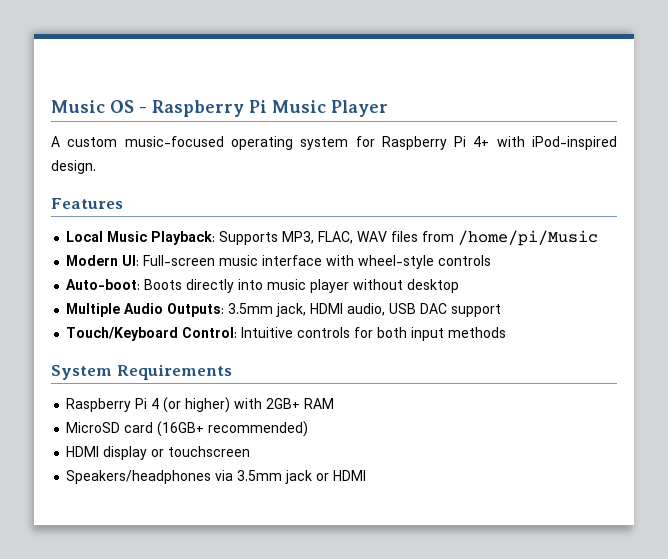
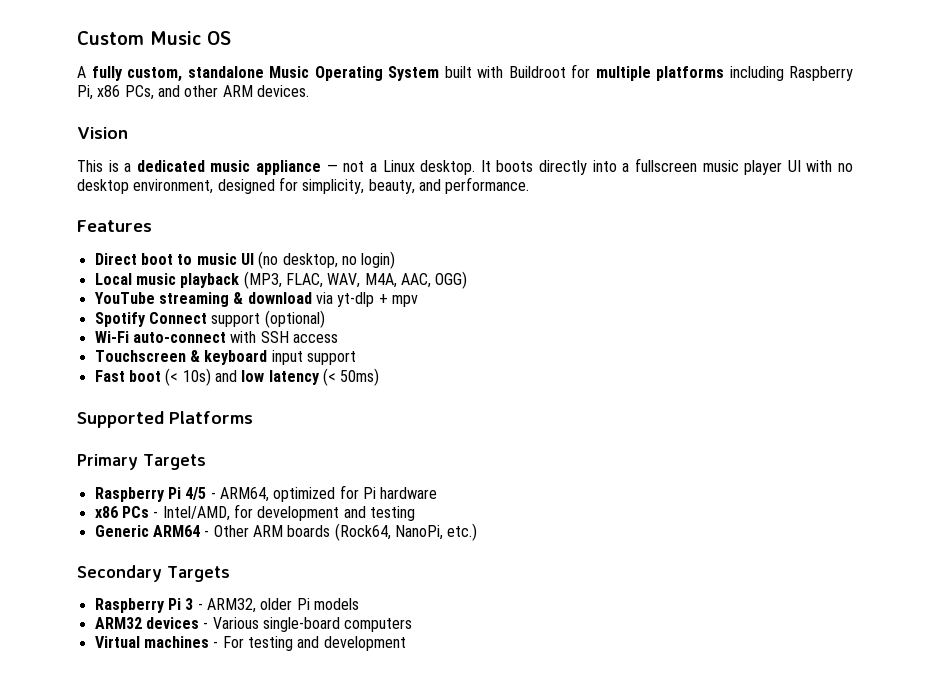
(51, 106) none -> [77,31,144,45] Custom
[139,100,388,117] [51,136,618,150] [51,160,96,174] [51,198,123,209] [66,230,599,246] [66,255,492,269] [66,279,460,293] [66,303,502,317] [66,327,507,341] [51,364,232,380] [66,397,335,413] [66,421,309,437] [66,446,251,460] [66,470,367,484] - Raspberry Pi Music Player // A custom music-focused operating system for Raspberry Pi 4+ with iPod-inspired design. // Features // Local Music Playback: Supports MP3, FLAC, WAV files from /home/pi/Music // Modern UI: Full-screen music interface with wheel-style controls // Auto-boot: Boots directly into music player without desktop // Multiple Audio Outputs: 3.5mm jack, HDMI audio, USB DAC support // Touch/Keyboard Control: Intuitive controls for both input methods // System Requirements // Raspberry Pi 4 (or higher) with 2GB+ RAM // MicroSD card (16GB+ recommended) // HDMI display or touchscreen // Speakers/headphones via 3.5mm jack or HDMI -> [77,64,853,82] [77,85,309,100] [77,127,128,139] [77,158,853,175] [77,177,530,194] [77,220,152,232] [94,251,396,269] [94,271,468,289] [93,292,418,307] [94,310,325,328] [94,331,338,343] [94,350,356,365] [94,368,380,386] [77,411,253,428] [77,454,206,470] [94,485,438,502] [94,504,415,521] [94,523,478,541] [77,565,230,582] [94,598,359,613] [94,617,413,632] [94,636,406,651] // A fully custom, standalone Music Operating System built with Buildroot for multiple platforms including Raspberry Pi, x86 PCs, and other ARM devices. // Vision // This is a dedicated music appliance — not a Linux desktop. It boots directly into a fullscreen music player UI with no desktop environment, designed for simplicity, beauty, and performance. // Features // Direct boot to music UI (no desktop, no login) // Local music playback (MP3, FLAC, WAV, M4A, AAC, OGG) // YouTube streaming & download via yt-dlp + mpv // Spotify Connect support (optional) // Wi-Fi auto-connect with SSH access // Touchscreen & keyboard input support // Fast boot (< 10s) and low latency (< 50ms) // Supported Platforms // Primary Targets // Raspberry Pi 4/5 - ARM64, optimized for Pi hardware // x86 PCs - Intel/AMD, for development and testing // Generic ARM64 - Other ARM boards (Rock64, NanoPi, etc.) // Secondary Targets // Raspberry Pi 3 - ARM32, older Pi models // ARM32 devices - Various single-board computers // Virtual machines - For testing and development

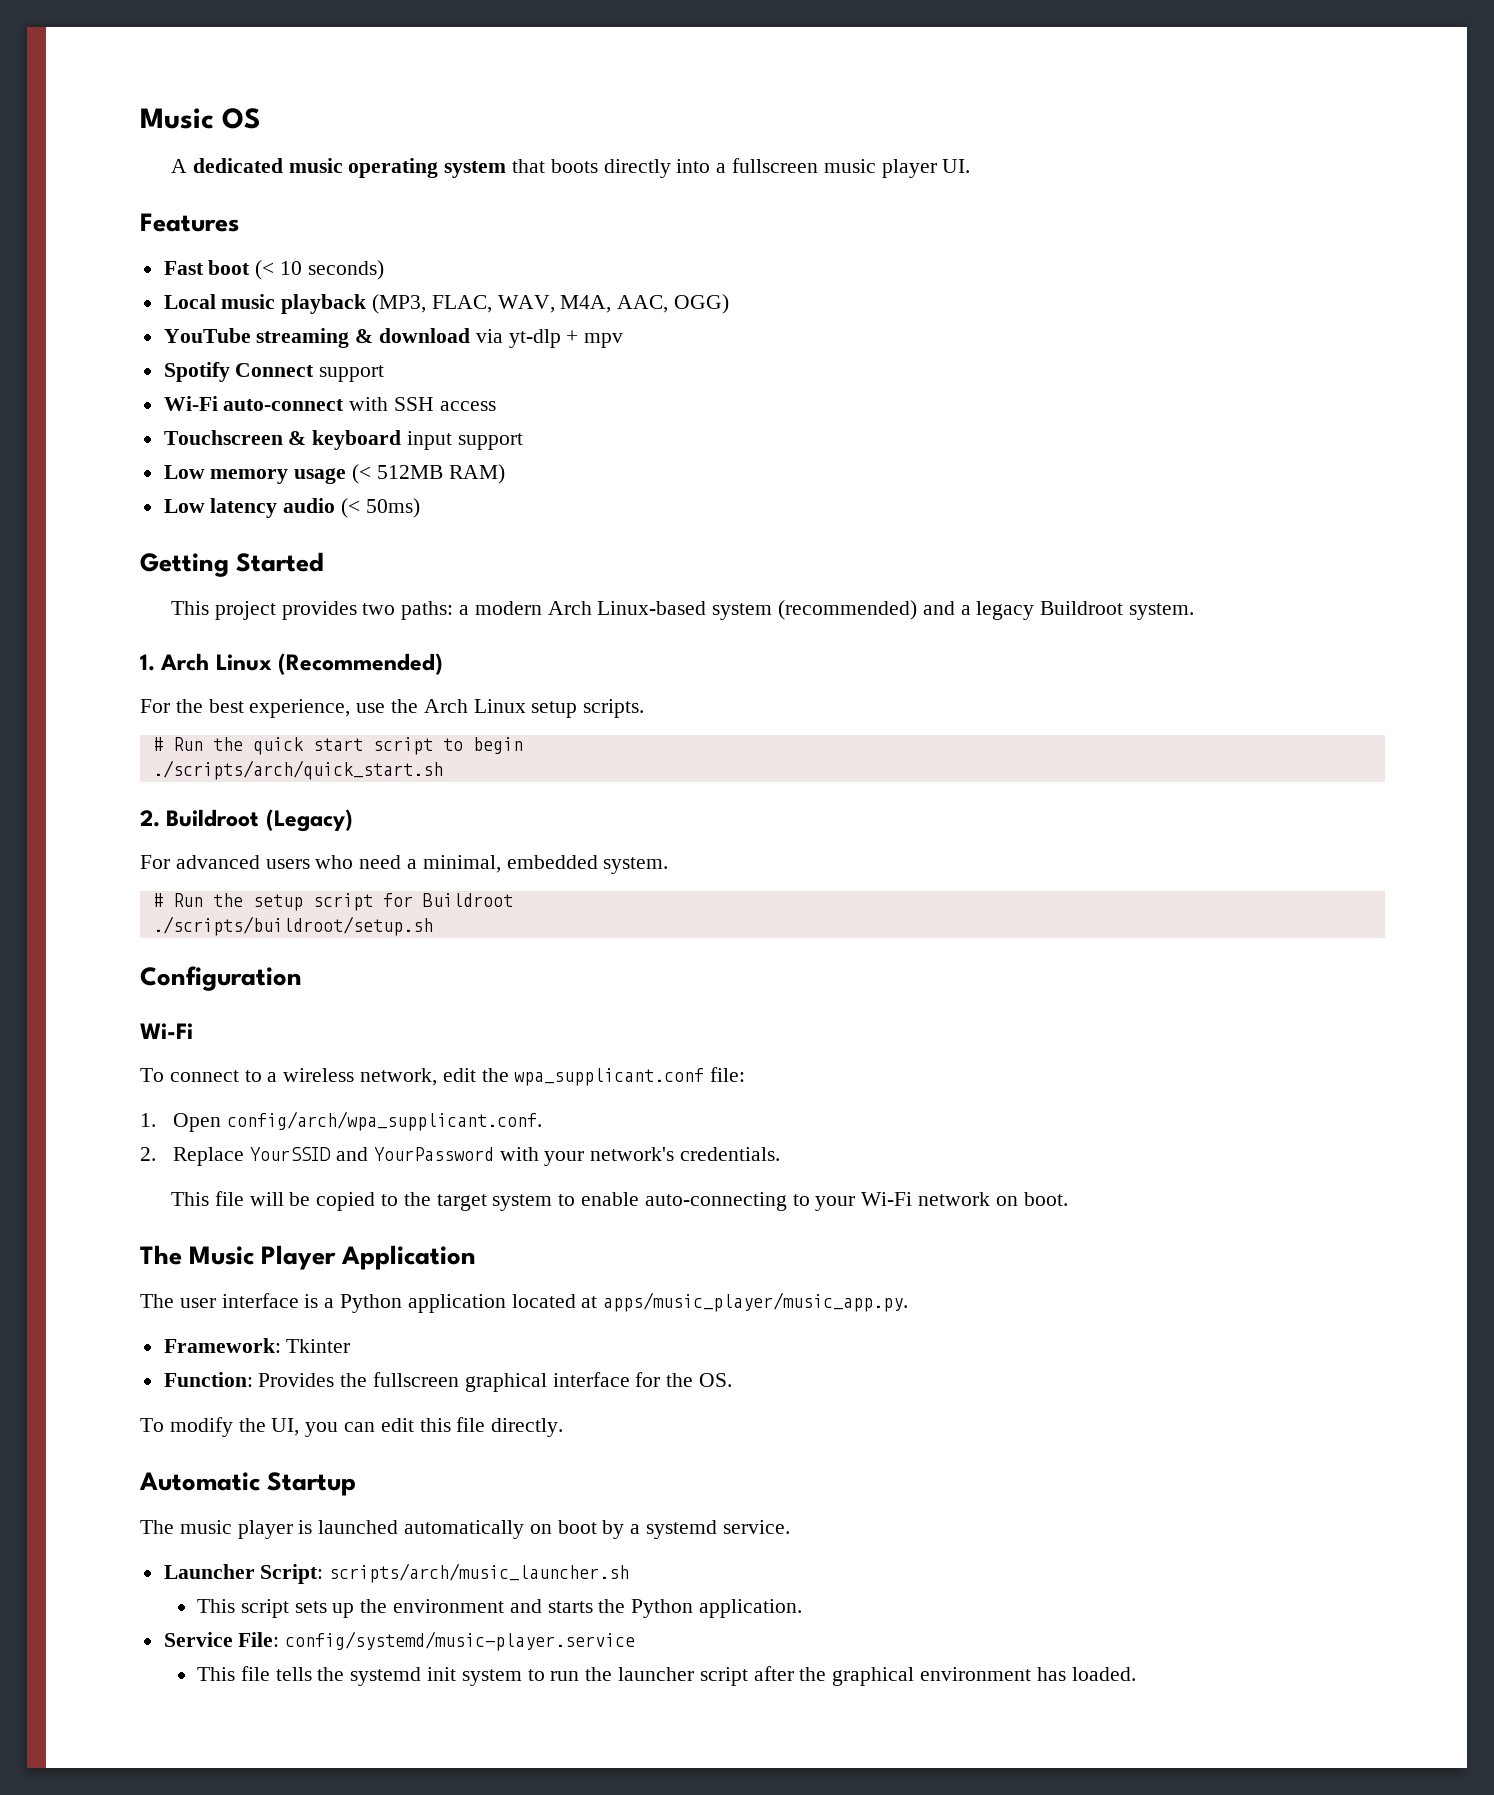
[77,31,144,45] Custom -> (140, 118) none
[91,64,853,82] [77,85,309,100] [77,127,128,139] [77,160,491,175] fully custom, standalone Music Operating System built with Buildroot for multiple platforms including Raspberry Pi, x86 PCs, and other ARM devices. // Vision // This is a dedicated music appliance — not a Linux desktop. It -> [192,158,545,178] dedicated music operating system that
[787,160,853,172] [77,177,530,194] [77,220,152,232] [94,251,396,269] UI with no desktop environment, designed for simplicity, beauty, and performance. // Features // Direct boot to music UI (no desktop, no login) -> [942,159,971,173] [140,213,239,232] [163,260,384,280] UI. // Features // Fast boot (< 10 seconds)
[264,310,325,328] (optional) -> (385, 373) none
[94,368,380,386] [77,411,253,428] [77,454,206,470] [94,485,438,502] [94,504,415,521] [94,523,478,541] [77,565,230,582] [94,598,359,613] [94,617,413,632] [94,636,406,651] Fast boot (< 10s) and low latency (< 50ms) // Supported Platforms // Primary Targets // Raspberry Pi 4/5 - ARM64, optimized for Pi hardware // x86 PCs - Intel/AMD, for development and testing // Generic ARM64 - Other ARM boards (Rock64, NanoPi, etc.) // Secondary Targets // Raspberry Pi 3 - ARM32, older Pi models // ARM32 devices - Various single-board computers // Virtual machines - For testing and development -> [163,464,505,484] [163,498,420,518] [140,552,325,577] [170,600,1195,620] [140,653,444,675] [140,699,645,718] [152,737,523,755] [152,760,443,780] [140,809,353,832] [140,855,669,874] [152,893,513,911] [152,916,433,936] [140,966,302,991] [140,1023,193,1039] [140,1067,746,1086] [140,1111,543,1132] [140,1147,780,1166] [170,1191,1068,1211] [140,1245,477,1270] [140,1292,909,1313] [163,1338,351,1353] [163,1372,733,1392] [140,1417,564,1437] [139,1472,357,1496] [140,1520,790,1539] [163,1563,630,1584] [196,1599,803,1618] [163,1631,636,1651] [196,1666,1136,1686] Low memory usage (< 512MB RAM) // Low latency audio (< 50ms) // Getting Started // This project provides two paths: a modern Arch Linux-based system (recommended) and a legacy Buildroot system. // 1. Arch Linux (Recommended) // For the best experience, use the Arch Linux setup scripts. // # Run the quick start script to begin // ./scripts/arch/quick_start.sh // 2. Buildroot (Legacy) // For advanced users who need a minimal, embedded system. // # Run the setup script for Buildroot // ./scripts/buildroot/setup.sh // Configuration // Wi-Fi // To connect to a wireless network, edit the wpa_supplicant.conf file: // 1. Open config/arch/wpa_supplicant.conf. // 2. Replace YourSSID and YourPassword with your network's credentials. // This file will be copied to the target system to enable auto-connecting to your Wi-Fi network on boot. // The Music Player Application // The user interface is a Python application located at apps/music_player/music_app.py. // Framework: Tkinter // Function: Provides the fullscreen graphical interface for the OS. // To modify the UI, you can edit this file directly. // Automatic Startup // The music player is launched automatically on boot by a systemd service. // Launcher Script: scripts/arch/music_launcher.sh // This script sets up the environment and starts the Python application. // Service File: config/systemd/music-player.service // This file tells the systemd init system to run the launcher script after the graphical environment has loaded.

